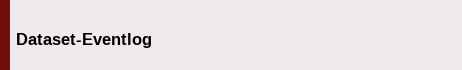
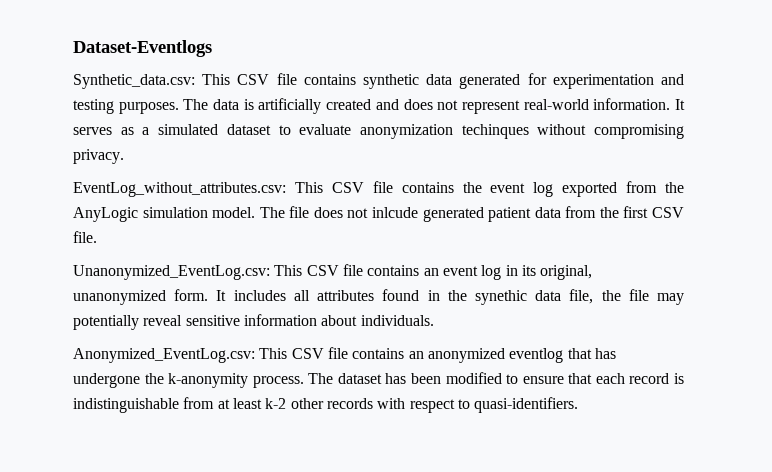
[16,33,152,48] Dataset-Eventlog -> [73,40,212,57] [73,73,684,89] [73,98,685,114] [73,124,684,139] [73,149,124,164] [73,181,684,197] [73,206,684,222] [73,231,97,243] [73,264,593,280] [73,289,684,305] [73,314,434,330] [73,347,616,363] [73,372,684,388] [73,397,579,413] Dataset-Eventlogs // Synthetic_data.csv: This CSV file contains synthetic data generated for experimentation and testing purposes. The data is artificially created and does not represent real-world information. It serves as a simulated dataset to evaluate anonymization techinques without compromising privacy. // EventLog_without_attributes.csv: This CSV file contains the event log exported from the AnyLogic simulation model. The file does not inlcude generated patient data from the first CSV file. // Unanonymized_EventLog.csv: This CSV file contains an event log in its original, unanonymized form. It includes all attributes found in the synethic data file, the file may potentially reveal sensitive information about individuals. // Anonymized_EventLog.csv: This CSV file contains an anonymized eventlog that has undergone the k-anonymity process. The dataset has been modified to ensure that each record is indistinguishable from at least k-2 other records with respect to quasi-identifiers.

